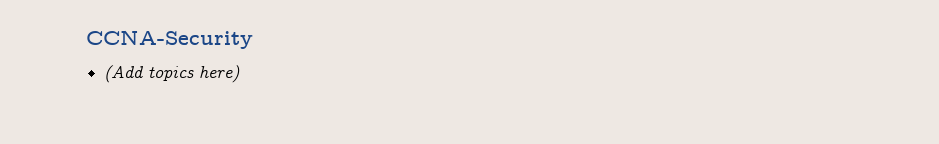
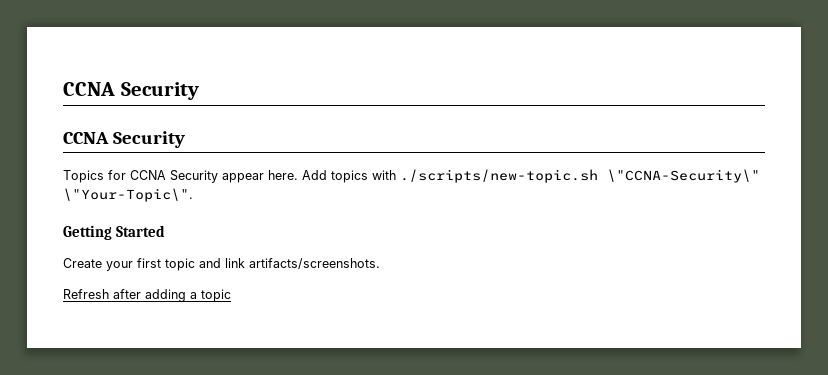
[86,30,253,49] [104,65,241,83] CCNA-Security // (Add topics here) -> [63,82,199,100] [63,131,186,148] [63,169,760,183] [63,188,193,202] [63,225,166,240] [63,258,380,271] [63,289,231,302] CCNA Security // CCNA Security // Topics for CCNA Security appear here. Add topics with ./scripts/new-topic.sh \"CCNA-Security\" \"Your-Topic\". // Getting Started // Create your first topic and link artifacts/screenshots. // Refresh after adding a topic

